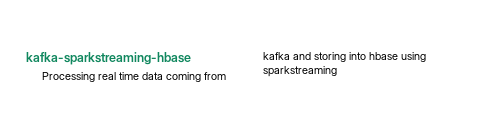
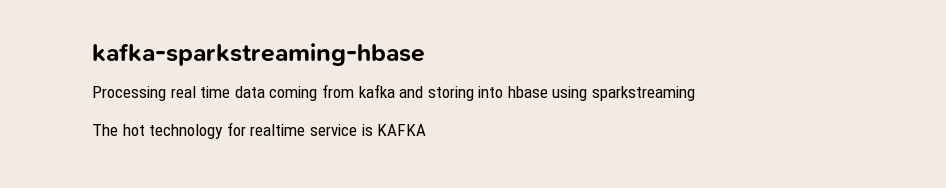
(337, 71) none -> [92,122,427,139] // The hot technology for realtime service is KAFKA

